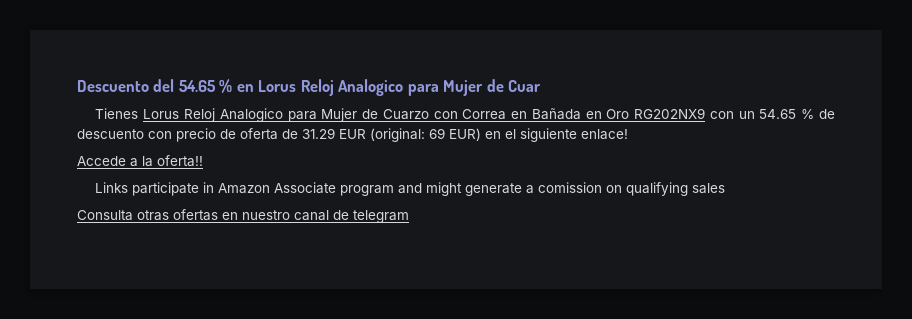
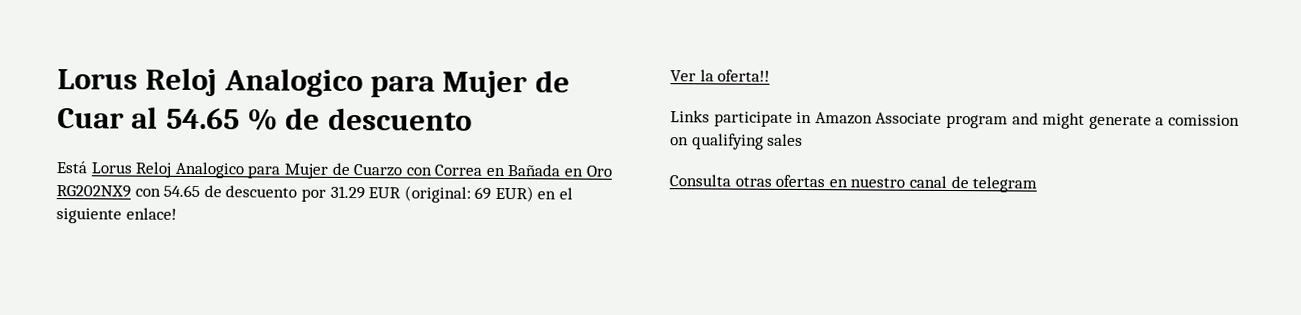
[77,79,254,93] Descuento del 54.65 % en -> (57, 79) none
[95,108,139,119] // Tienes -> [131,106,472,131] [56,161,87,174] al 54.65 % de descuento // Está
[738,109,835,119] [77,128,298,142] un 54.65 % de descuento con precio de oferta de -> [163,184,326,202] 54.65 de descuento por
[77,156,138,167] Accede a -> [670,70,696,82] Ver

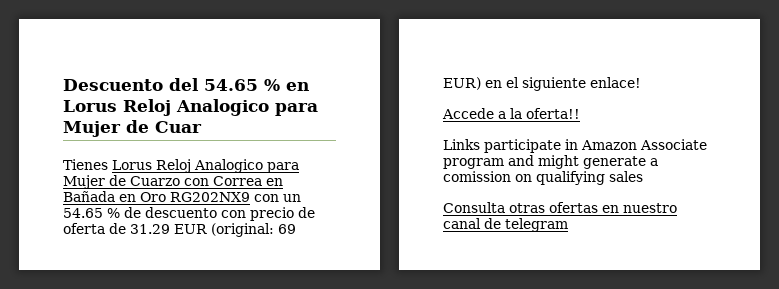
(57, 79) none -> [63,78,309,91] Descuento del 54.65 % en
[131,106,472,131] [56,161,87,174] al 54.65 % de descuento // Está -> [63,159,108,170] // Tienes
[163,184,326,202] 54.65 de descuento por -> [283,194,301,202] [63,207,315,221] [63,223,126,234] un 54.65 % de descuento con precio de oferta de
[670,70,696,82] Ver -> [442,108,506,119] Accede a

